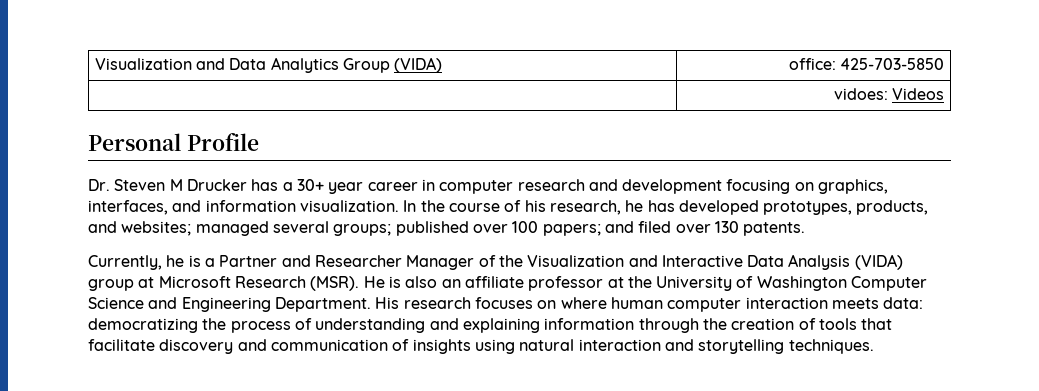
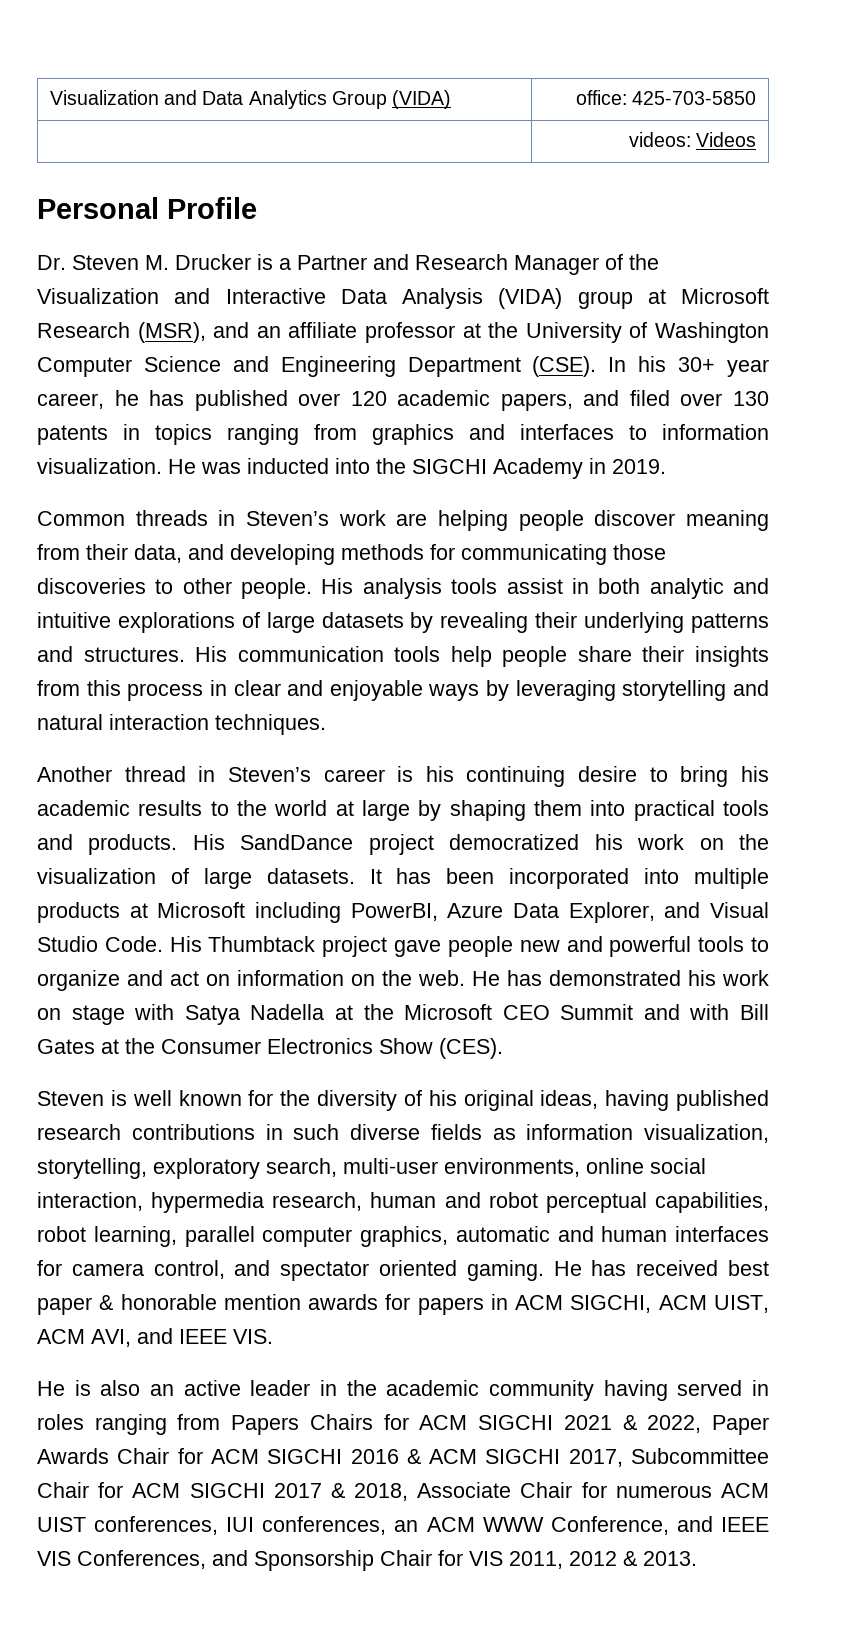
[833,88,888,100] vidoes: -> [628,132,691,147] videos:
[169,179,889,194] [88,200,929,215] [88,221,806,236] [88,255,185,270] M Drucker has a 30+ year career in computer research and development focusing on graphics, interfaces, and information visualization. In the course of his research, he has developed prototypes, products, and websites; managed several groups; published over 100 papers; and filed over 130 patents. // Currently, he -> [145,254,251,270] M. Drucker
[314,255,402,267] Researcher -> [415,254,508,270] Research
[310,276,438,291] (MSR). He is also -> [137,322,250,343] (MSR), and
[274,297,924,312] [88,318,893,333] [88,339,874,354] Department. His research focuses on where human computer interaction meets data: democratizing the process of understanding and explaining information through the creation of tools that facilitate discovery and communication of insights using natural interaction and storytelling techniques. -> [407,356,770,377] [37,390,769,411] [37,424,769,445] [37,458,666,479] [37,510,769,531] [37,544,666,565] [37,578,770,599] [37,612,770,633] [37,646,769,667] [37,680,769,701] [37,714,326,735] [37,766,769,787] [37,800,770,821] [37,834,770,855] [37,868,770,889] [37,902,769,923] [37,936,770,957] [37,970,769,991] [37,1004,770,1025] [37,1038,503,1059] [37,1090,769,1111] [37,1124,769,1143] [37,1158,706,1179] [37,1192,769,1213] [37,1226,769,1247] [37,1260,769,1281] [37,1294,769,1315] [37,1328,273,1347] [37,1380,769,1401] [37,1414,770,1435] [37,1448,769,1467] [37,1482,769,1501] [37,1516,769,1535] [37,1550,697,1571] Department (CSE). In his 30+ year career, he has published over 120 academic papers, and filed over 130 patents in topics ranging from graphics and interfaces to information visualization. He was inducted into the SIGCHI Academy in 2019. // Common threads in Steven’s work are helping people discover meaning from their data, and developing methods for communicating those discoveries to other people. His analysis tools assist in both analytic and intuitive explorations of large datasets by revealing their underlying patterns and structures. His communication tools help people share their insights from this process in clear and enjoyable ways by leveraging storytelling and natural interaction techniques. // Another thread in Steven’s career is his continuing desire to bring his academic results to the world at large by shaping them into practical tools and products. His SandDance project democratized his work on the visualization of large datasets. It has been incorporated into multiple products at Microsoft including PowerBI, Azure Data Explorer, and Visual Studio Code. His Thumbtack project gave people new and powerful tools to organize and act on information on the web. He has demonstrated his work on stage with Satya Nadella at the Microsoft CEO Summit and with Bill Gates at the Consumer Electronics Show (CES). // Steven is well known for the diversity of his original ideas, having published research contributions in such diverse fields as information visualization, storytelling, exploratory search, multi-user environments, online social interaction, hypermedia research, human and robot perceptual capabilities, robot learning, parallel computer graphics, automatic and human interfaces for camera control, and spectator oriented gaming. He has received best paper & honorable mention awards for papers in ACM SIGCHI, ACM UIST, ACM AVI, and IEEE VIS. // He is also an active leader in the academic community having served in roles ranging from Papers Chairs for ACM SIGCHI 2021 & 2022, Paper Awards Chair for ACM SIGCHI 2016 & ACM SIGCHI 2017, Subcommittee Chair for ACM SIGCHI 2017 & 2018, Associate Chair for numerous ACM UIST conferences, IUI conferences, an ACM WWW Conference, and IEEE VIS Conferences, and Sponsorship Chair for VIS 2011, 2012 & 2013.

